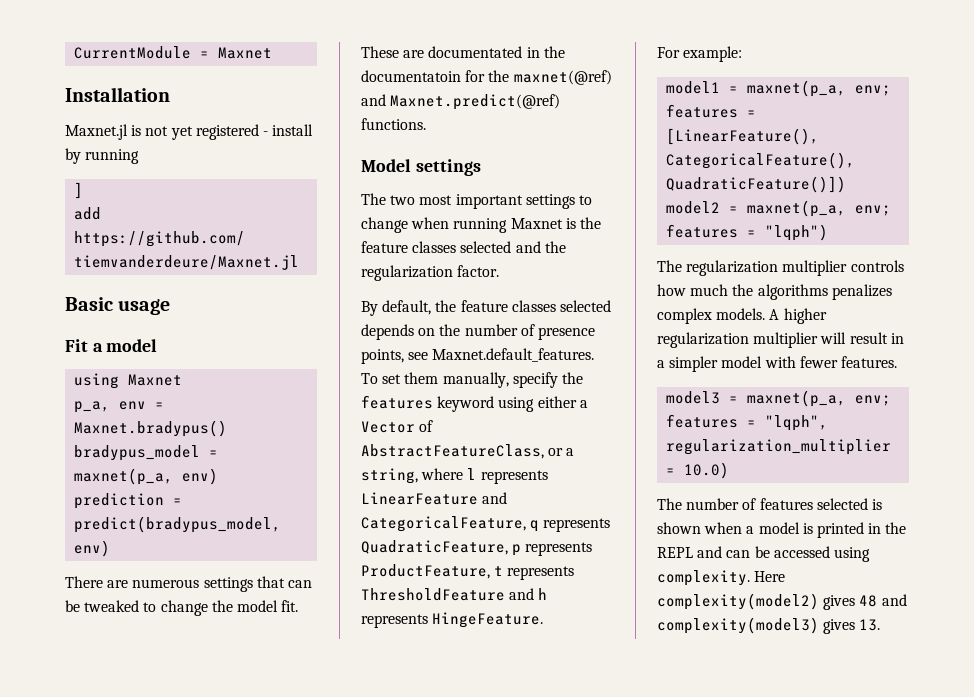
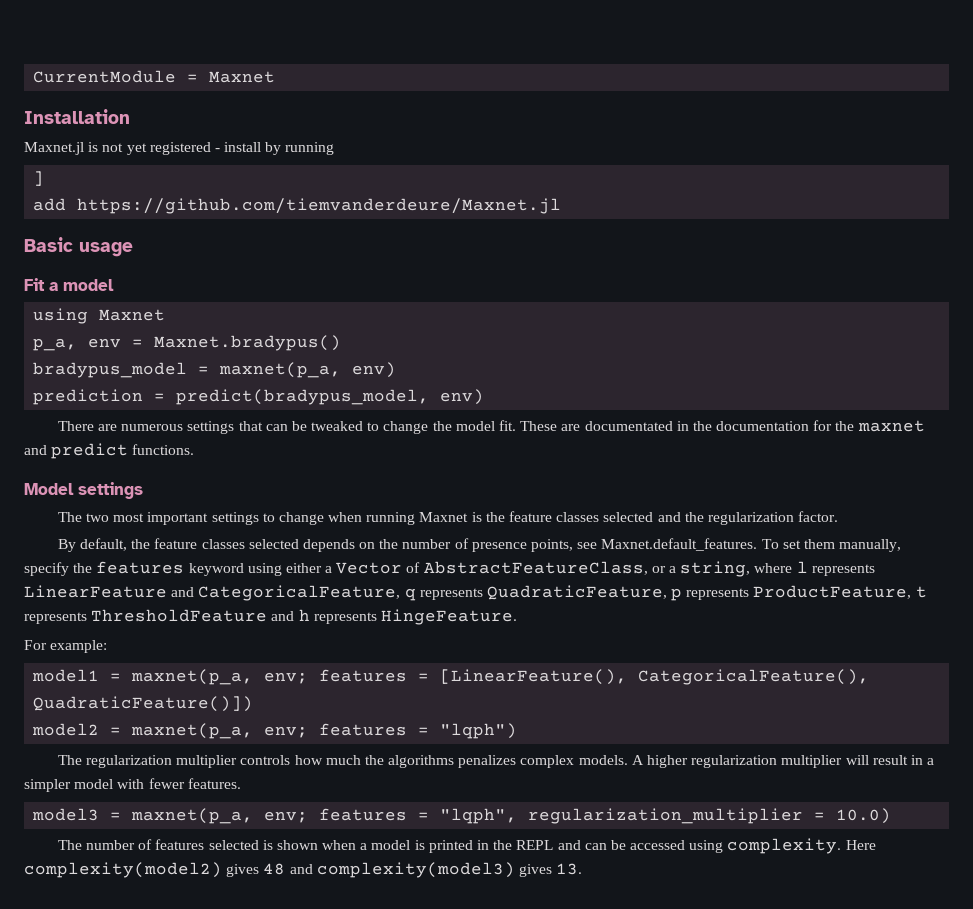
[361,70,461,82] documentatoin -> [716,421,810,431] documentation
[513,70,612,85] [361,94,561,110] maxnet(@ref) and Maxnet.predict(@ref) -> [857,420,925,432] [24,443,129,459] maxnet and predict

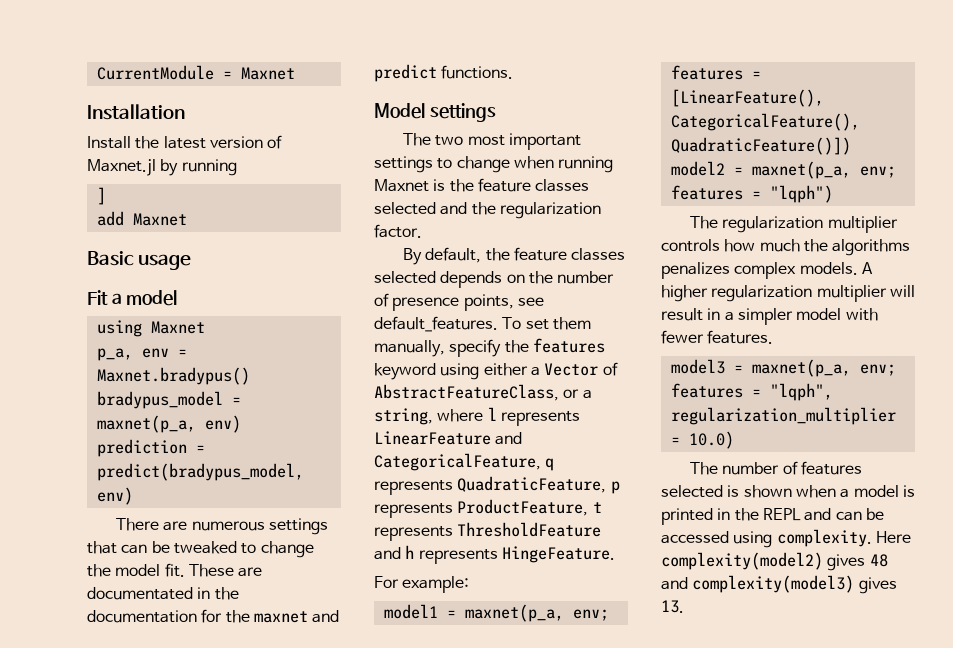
[24,142,262,155] Maxnet.jl is not yet registered - install -> [87,135,283,149] [87,159,156,176] Install the latest version of Maxnet.jl
[77,198,562,214] https://github.com/tiemvanderdeure/Maxnet.jl -> [132,213,187,226] Maxnet
[601,538,758,551] Maxnet.default_features. -> [374,316,498,332] default_features.

